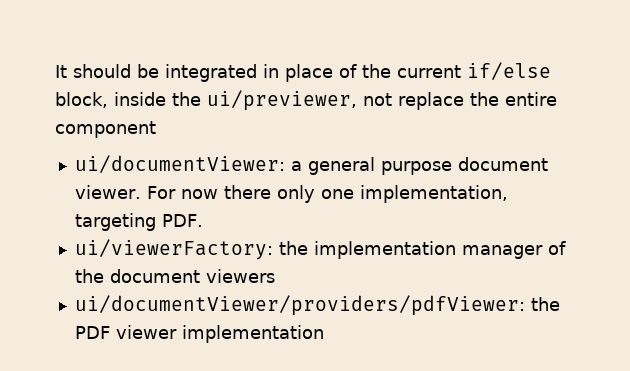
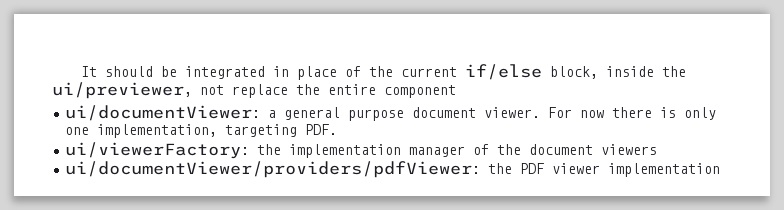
(271, 192) none -> [660,107,677,118] is

